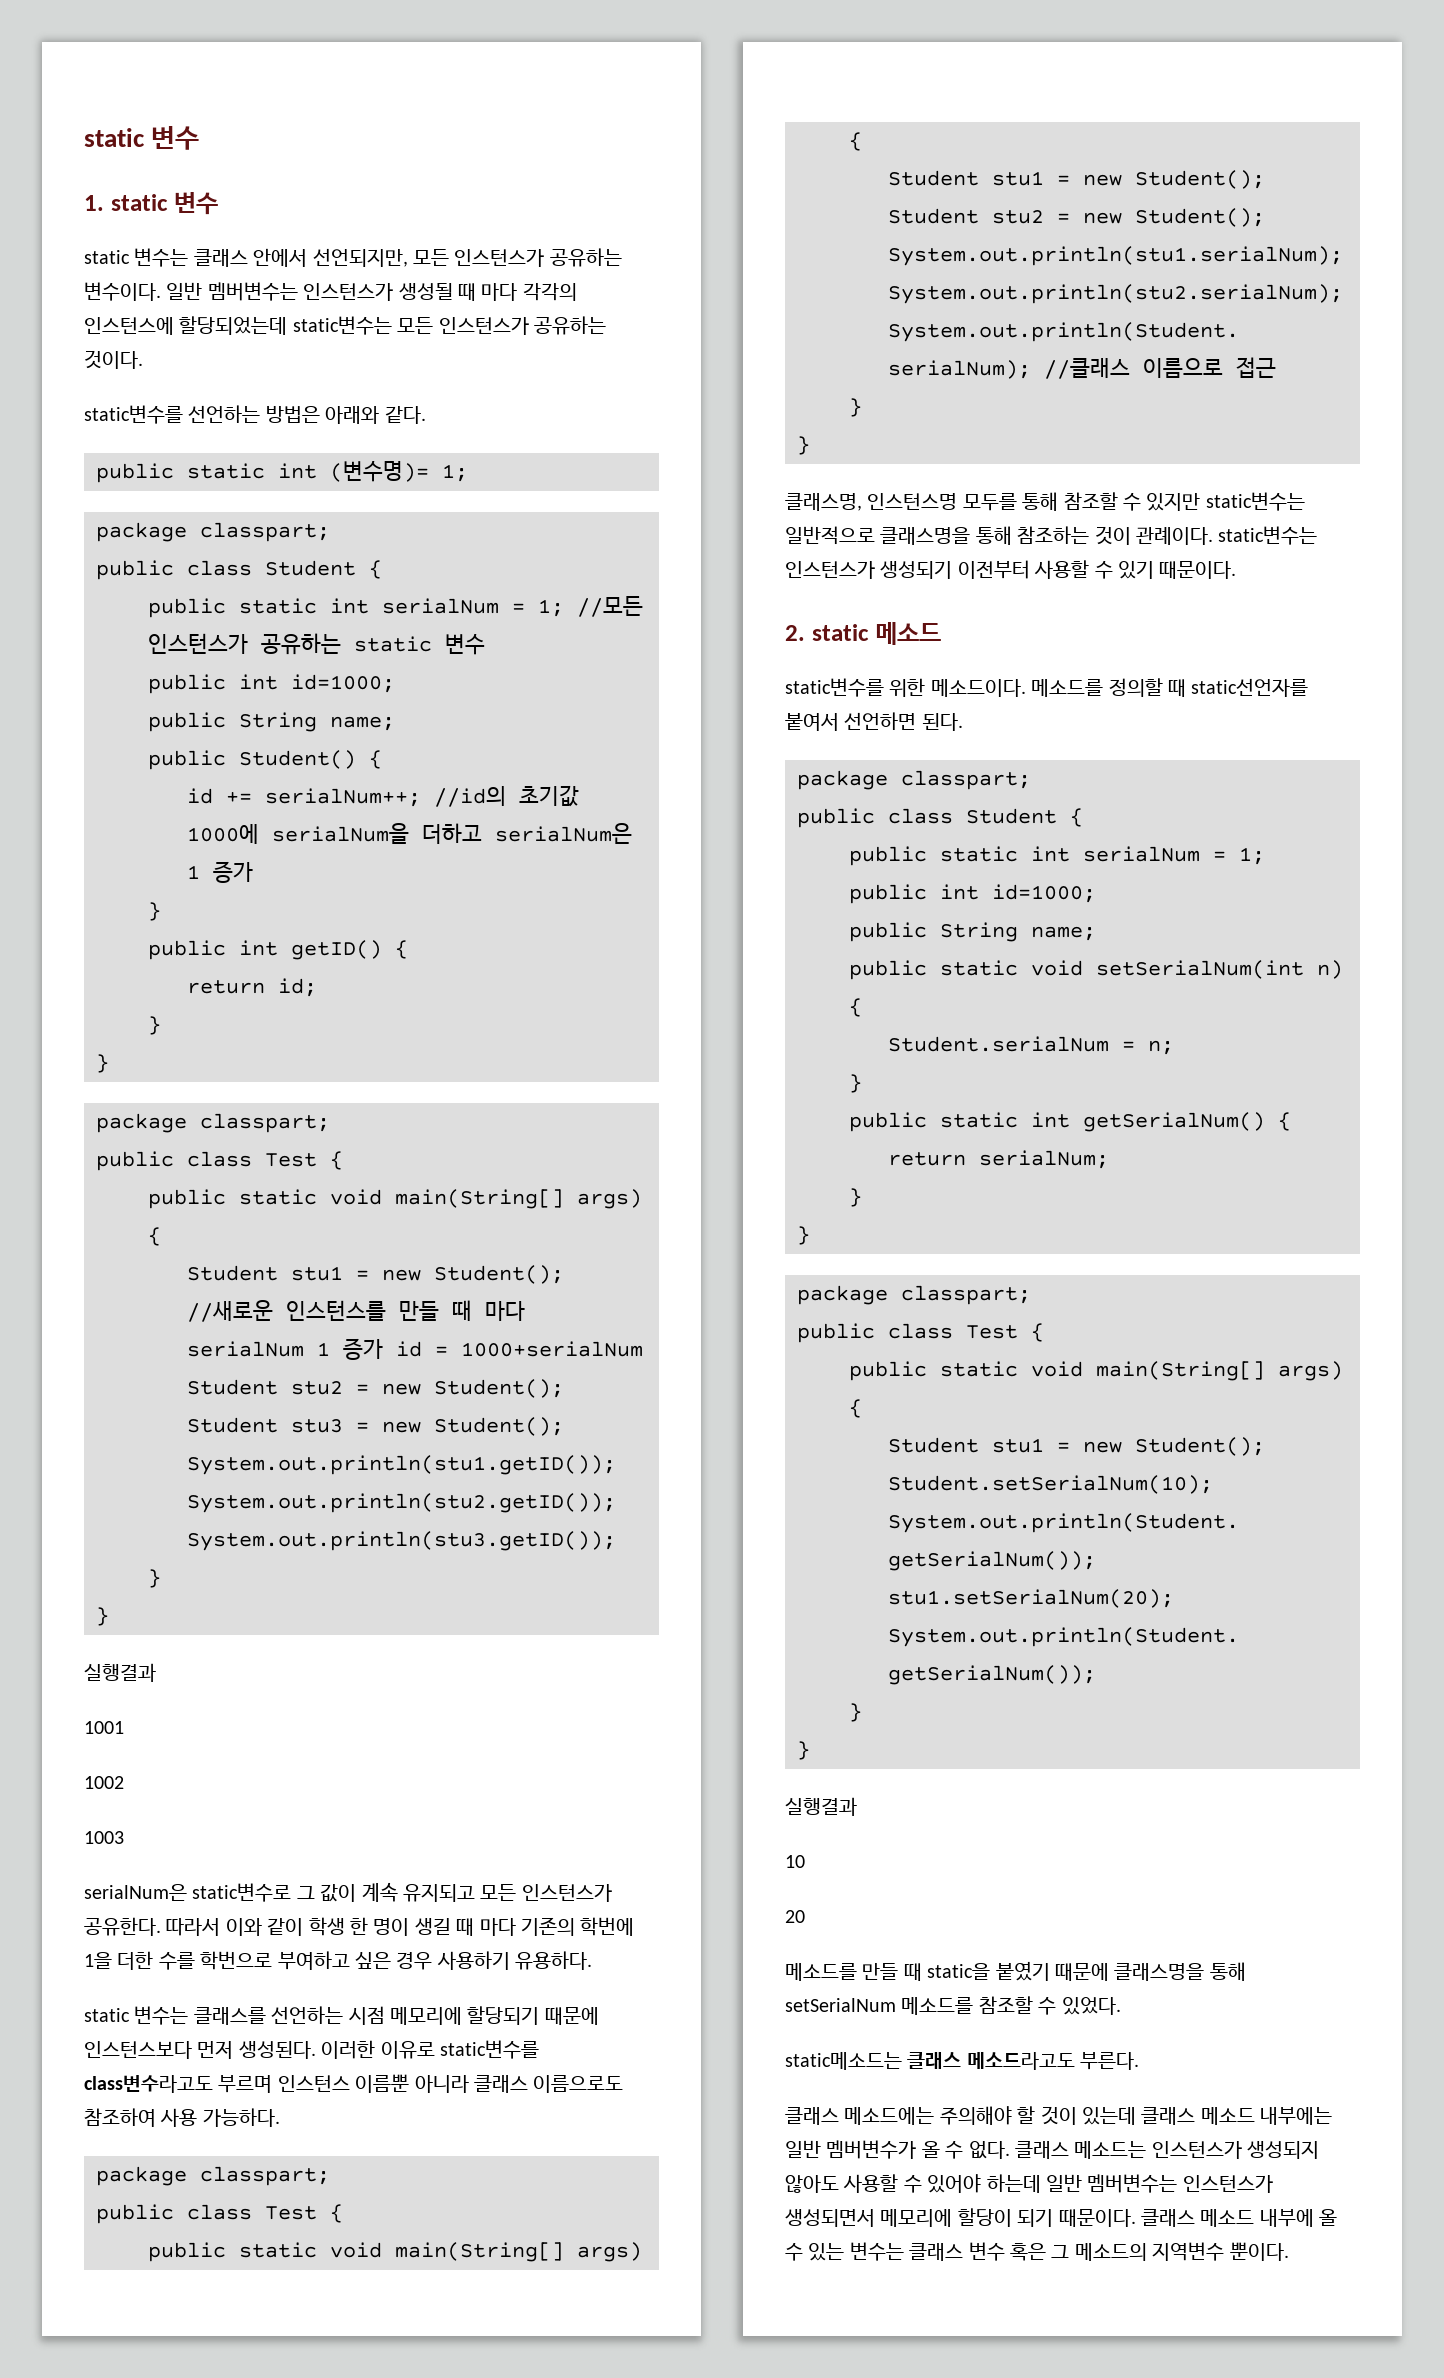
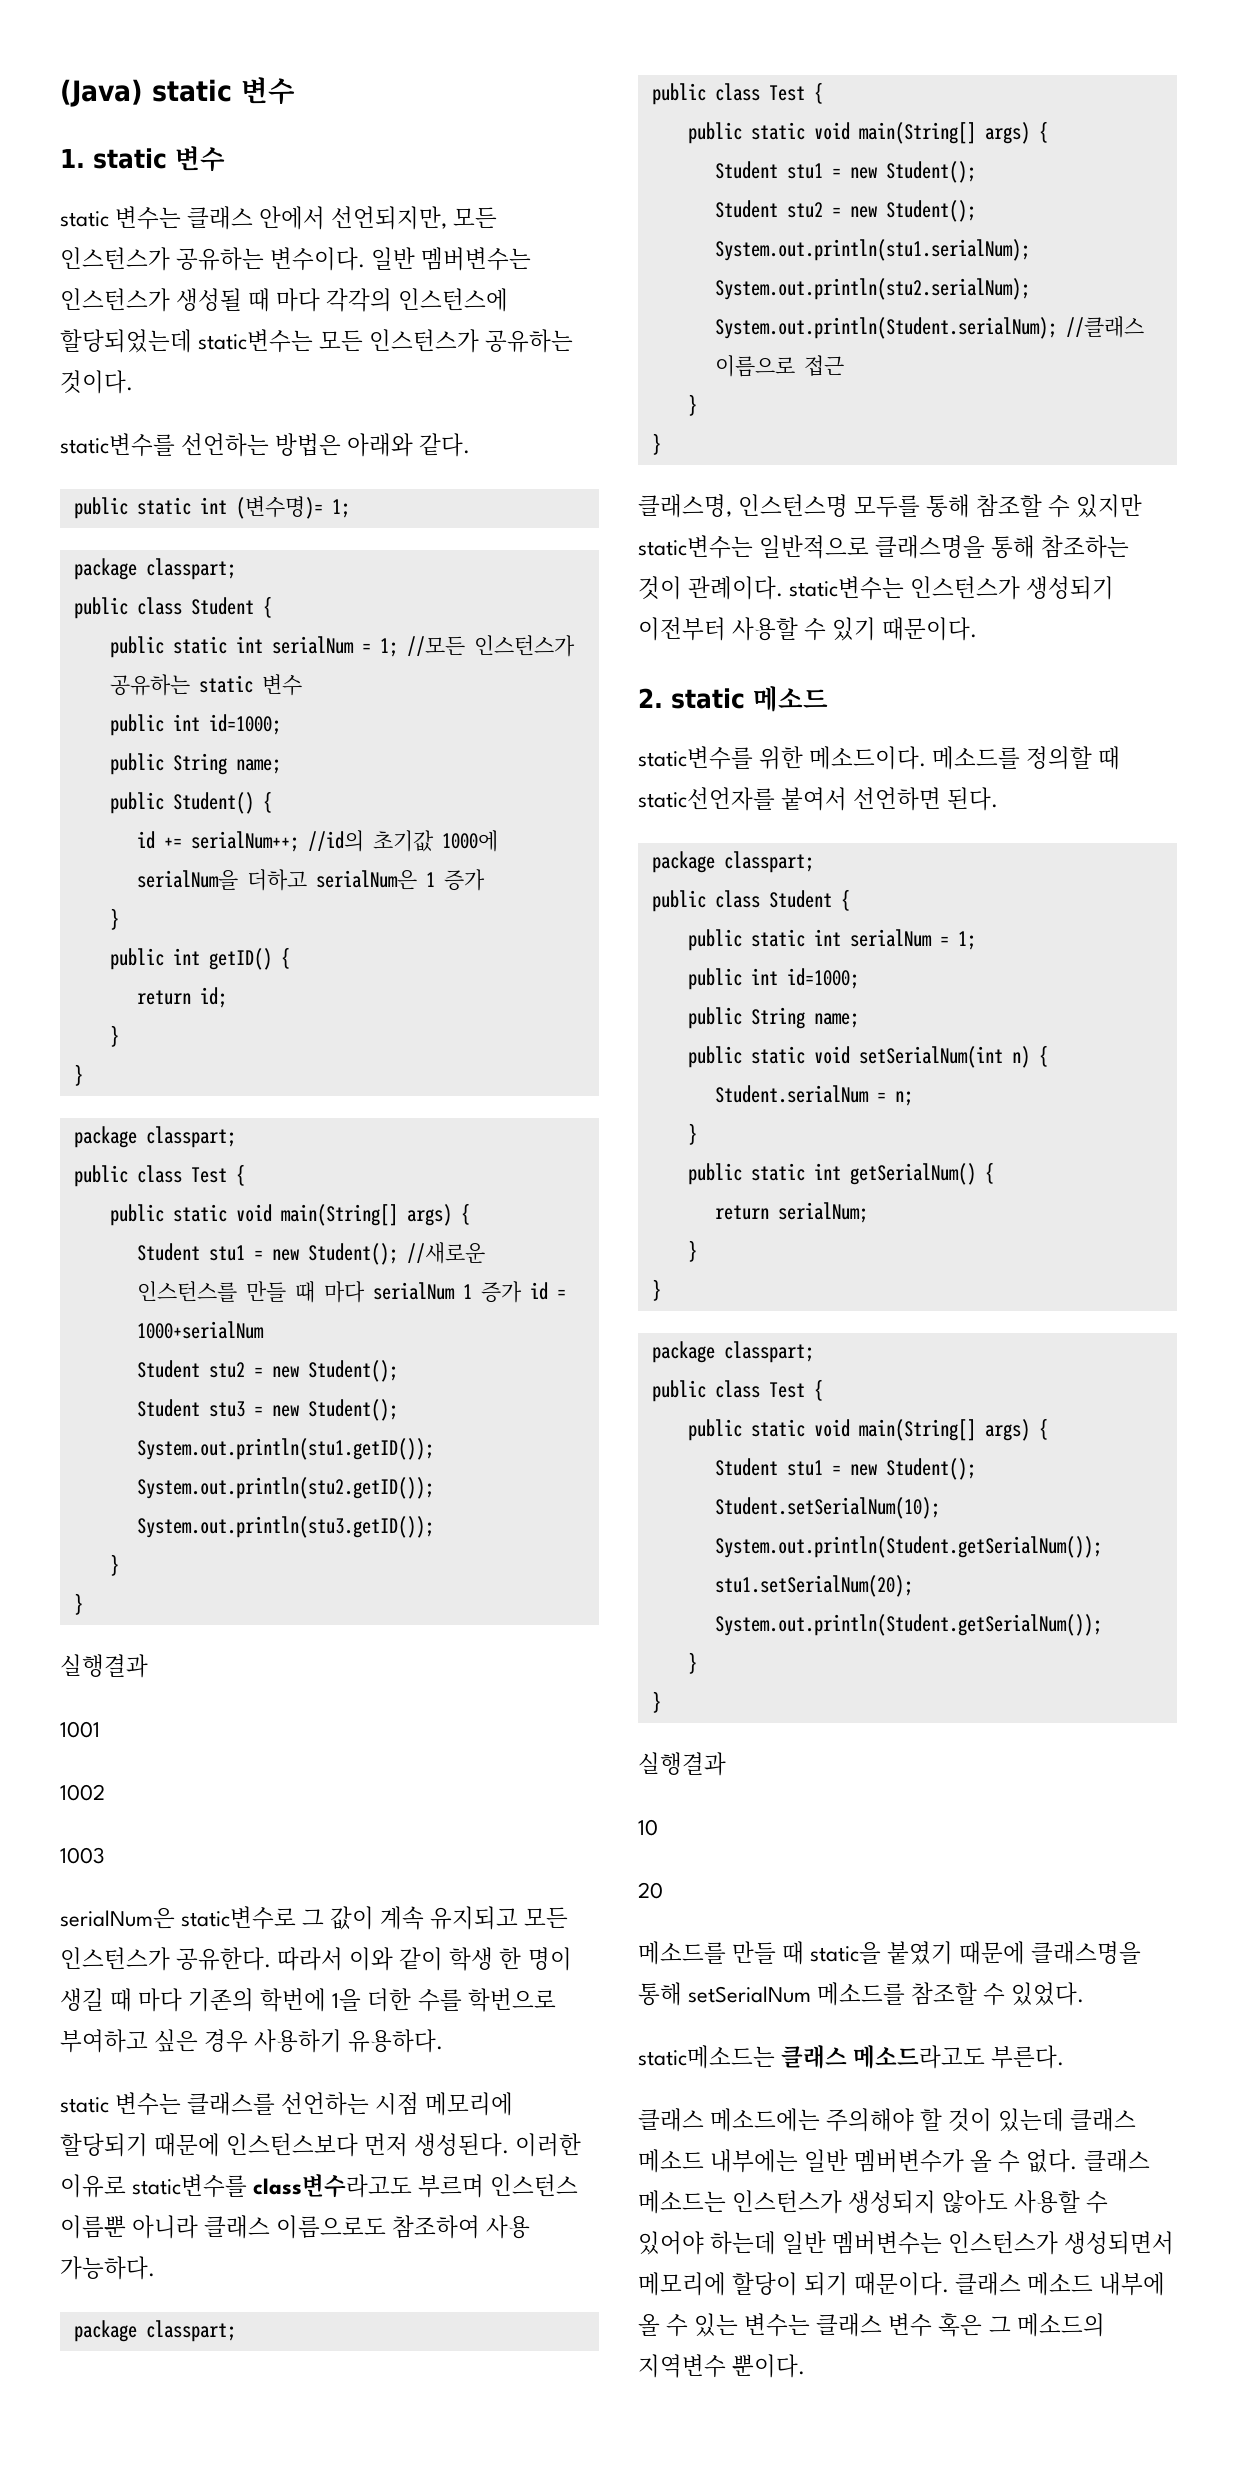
(84, 137) none -> [60,79,143,107] (Java)

